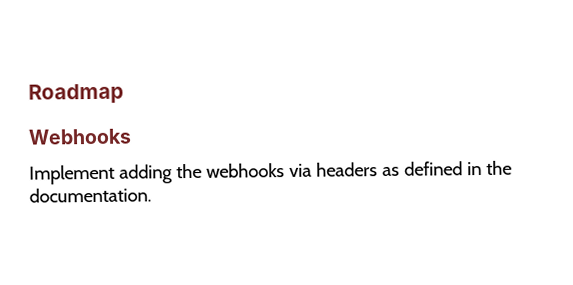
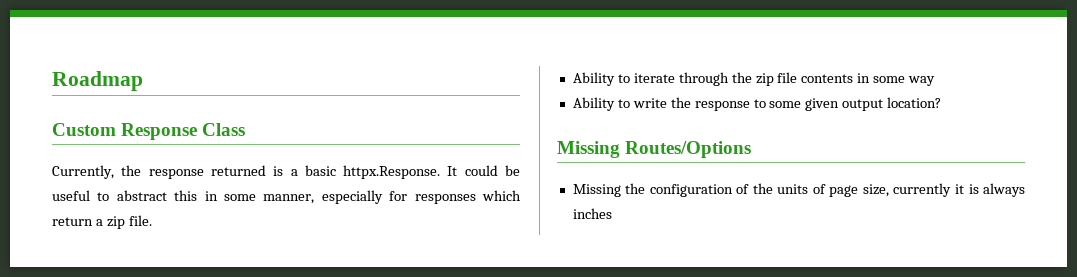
[28,128,132,145] [29,160,512,185] [29,187,152,203] Webhooks // Implement adding the webhooks via headers as defined in the documentation. -> [52,123,246,140] [52,165,521,179] [52,190,521,204] [52,215,152,229] [572,72,936,86] [572,97,942,111] [557,141,752,158] [572,183,1025,197] [572,208,612,219] Custom Response Class // Currently, the response returned is a basic httpx.Response. It could be useful to abstract this in some manner, especially for responses which return a zip file. // Ability to iterate through the zip file contents in some way // Ability to write the response to some given output location? // Missing Routes/Options // Missing the configuration of the units of page size, currently it is always inches

